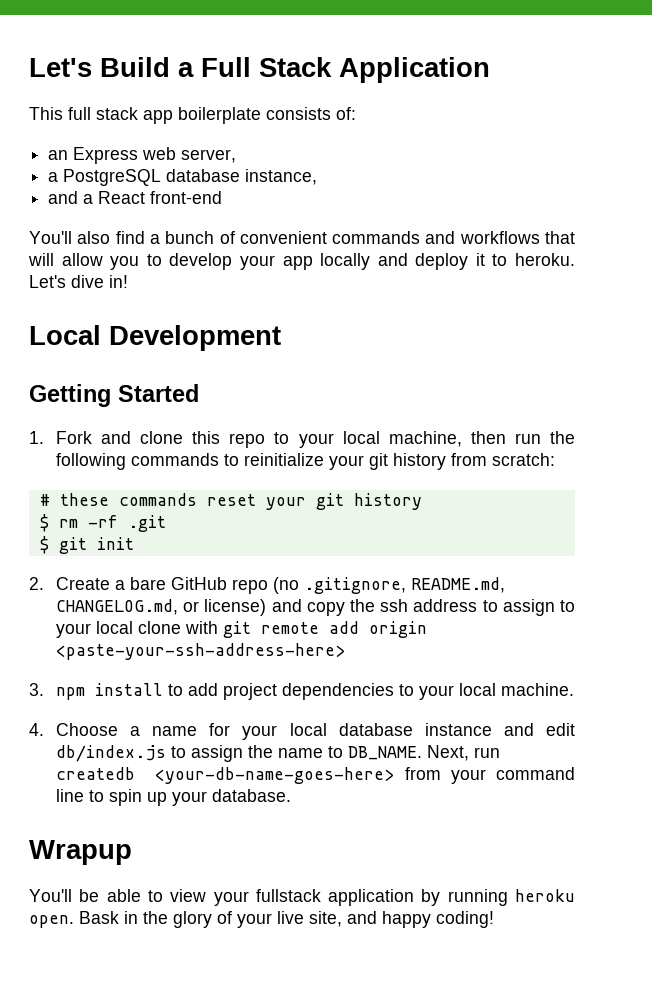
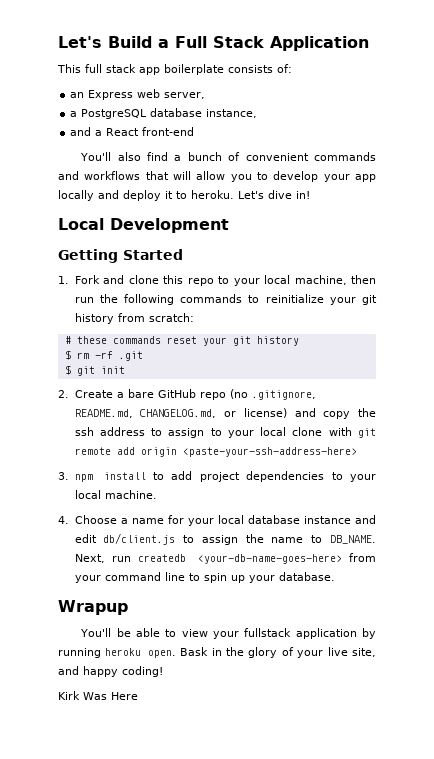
[56,745,167,762] db/index.js -> [103,533,176,545] db/client.js
(494, 919) none -> [58,691,138,700] // Kirk Was Here

